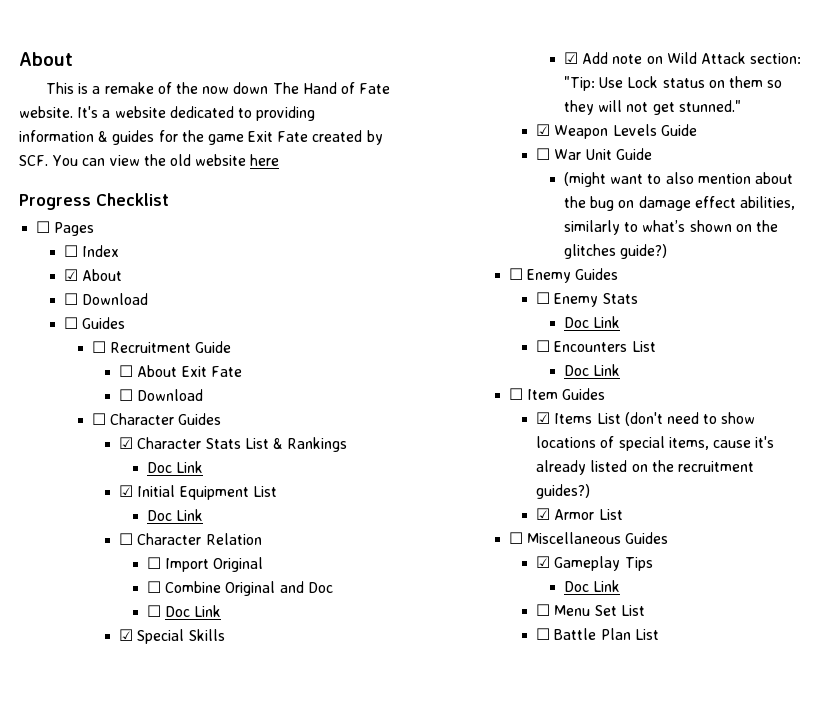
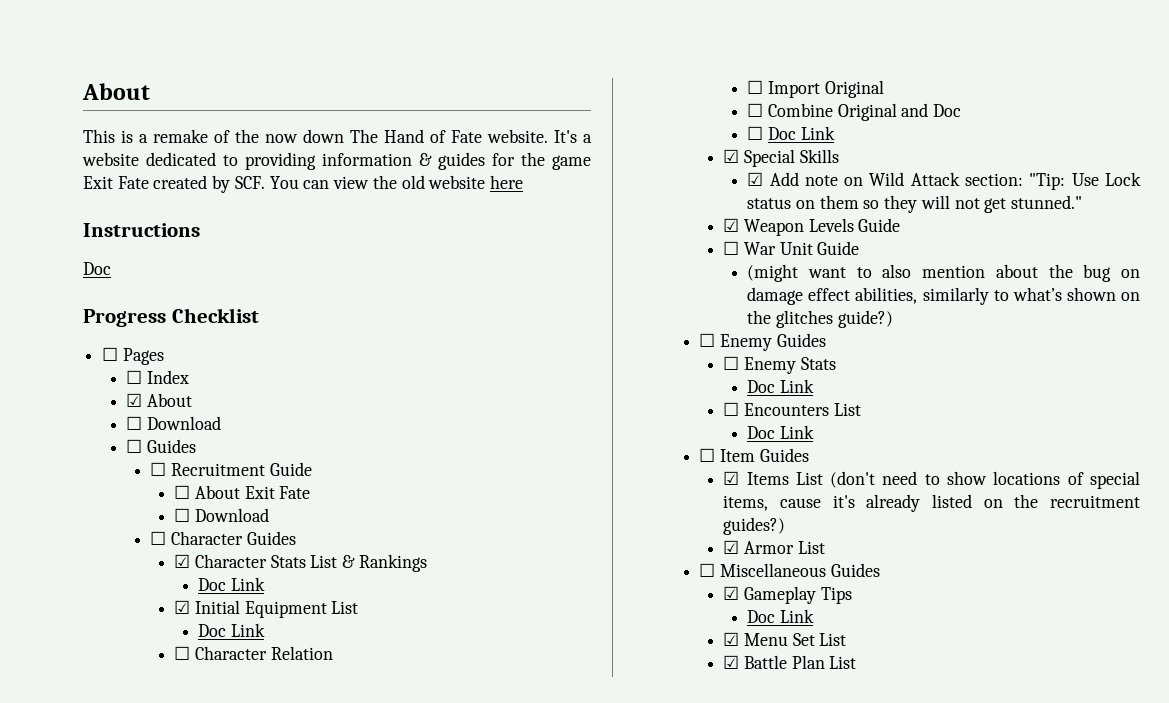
(280, 160) none -> [83,223,200,237] [83,262,111,275] // Instructions // Doc
[536,604,551,616] ☐ -> [723,632,740,646] ☑
[536,628,551,640] ☐ -> [723,655,740,669] ☑

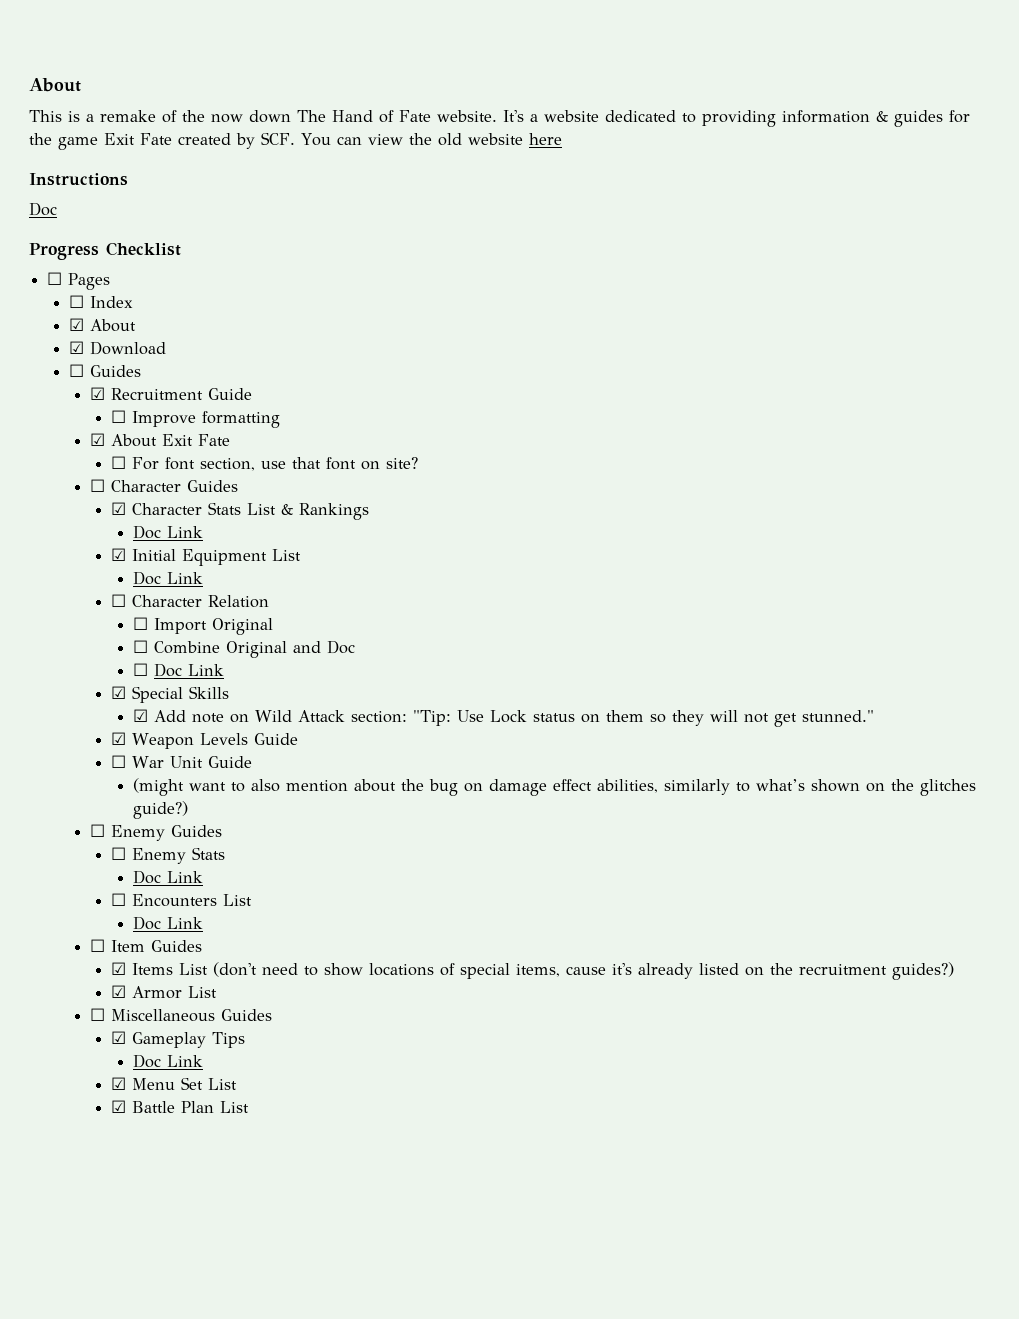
[126,416,143,430] ☐ -> [68,341,84,354] ☑
[150,462,167,476] ☐ -> [89,387,105,400] ☑
(191, 492) none -> [132,411,281,428] [89,433,105,446] Improve formatting // ☑
[194,508,269,522] Download -> [132,457,419,471] For font section, use that font on site?

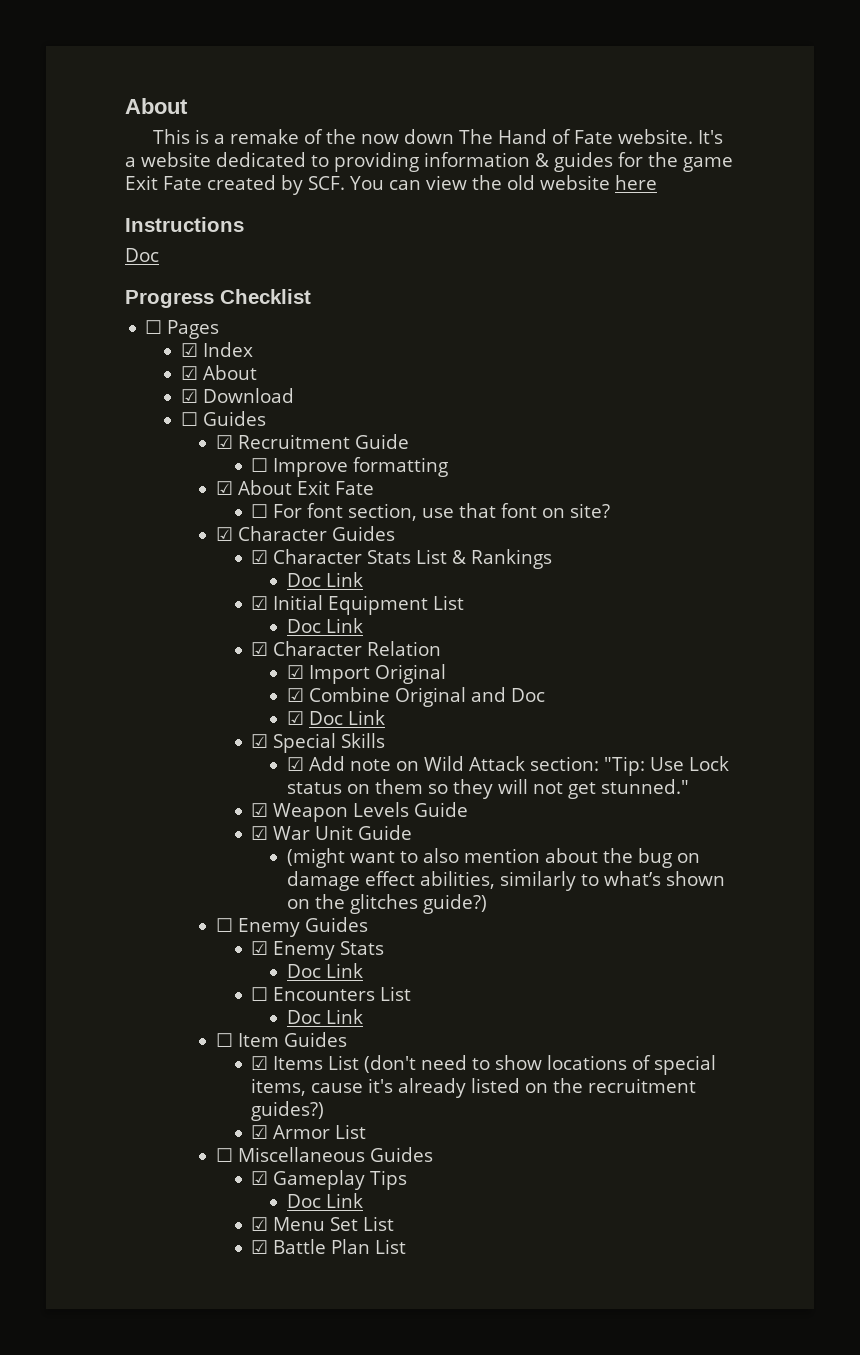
[68,295,84,308] ☐ -> [180,343,198,357] ☑
[89,479,105,492] ☐ -> [215,527,233,541] ☑
[111,594,127,607] ☐ -> [251,642,269,656] ☑
[132,617,148,630] ☐ -> [286,665,304,679] ☑
[132,640,148,653] ☐ -> [286,688,304,702] ☑
[132,663,148,676] ☐ -> [286,711,304,725] ☑
[111,755,127,768] ☐ -> [251,826,269,840] ☑
[111,847,127,860] ☐ -> [251,941,269,955] ☑

